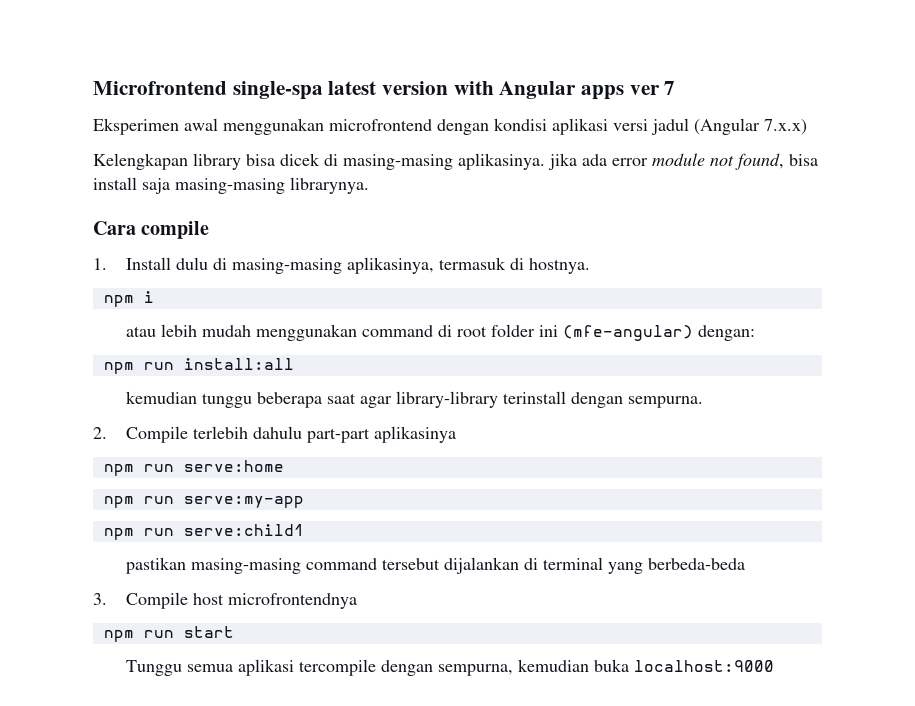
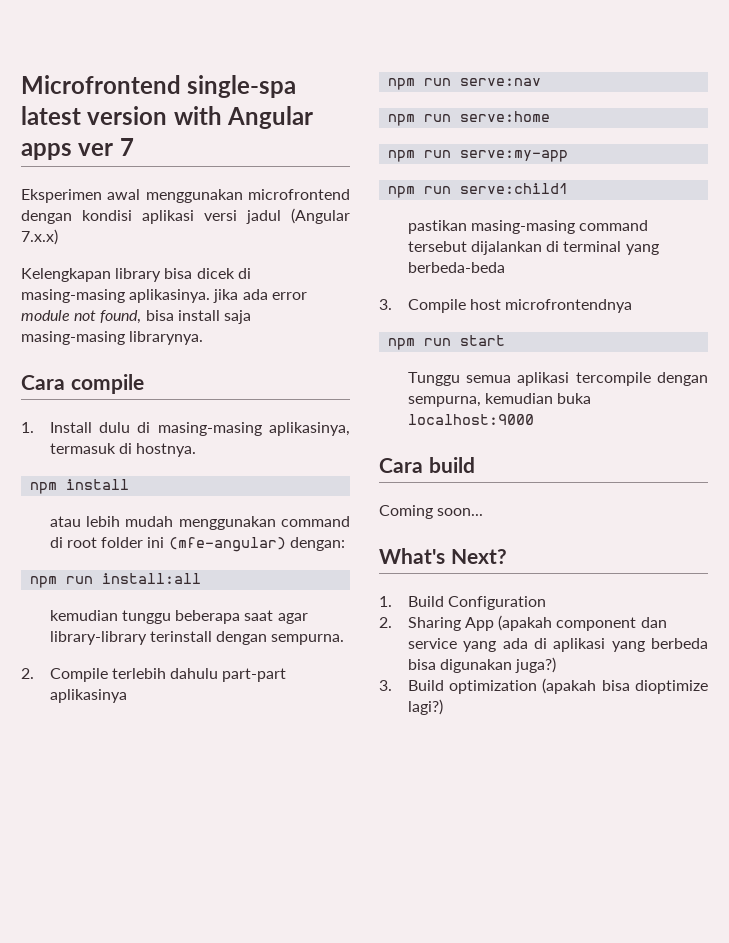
[143,291,154,303] i -> [66,479,130,490] install
(456, 434) none -> [388,78,542,90] // npm run serve:nav
(774, 666) none -> [379,457,475,473] [379,505,484,519] [379,548,507,564] [379,596,546,610] [379,615,667,631] [407,638,708,652] [407,657,557,673] [379,678,708,694] [407,699,443,715] // Cara build // Coming soon... // What's Next? // 1. Build Configuration // 2. Sharing App (apakah component dan service yang ada di aplikasi yang berbeda bisa digunakan juga?) // 3. Build optimization (apakah bisa dioptimize lagi?)

